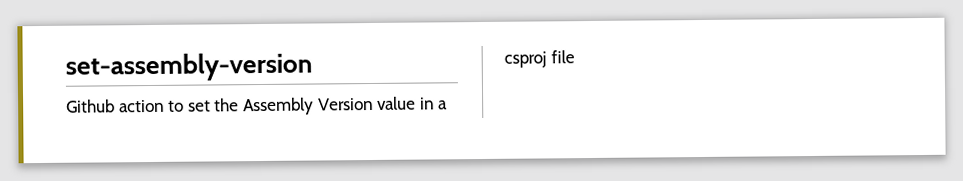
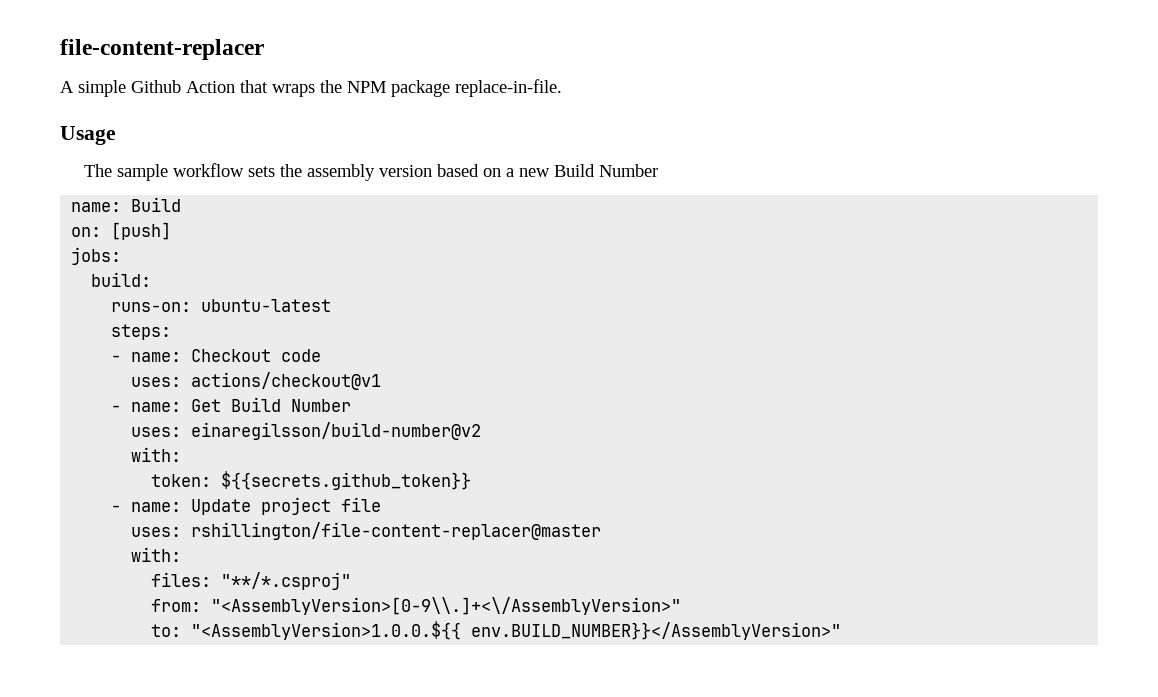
[65,52,313,82] [66,96,449,116] [504,50,575,68] set-assembly-version // Github action to set the Assembly Version value in a csproj file -> [60,39,264,60] [60,79,562,97] [60,126,116,145] [84,163,659,181] [71,197,182,212] [71,222,172,240] [71,247,122,265] [91,272,152,287] [111,299,332,312] [111,324,172,340] [111,349,322,362] [131,372,382,390] [111,397,352,412] [131,422,482,440] [131,447,182,462] [151,471,472,490] [111,497,382,515] [131,522,602,540] [131,547,182,562] [151,572,352,590] [151,597,682,615] [151,621,842,640] file-content-replacer // A simple Github Action that wraps the NPM package replace-in-file. // Usage // The sample workflow sets the assembly version based on a new Build Number // name: Build // on: [push] // jobs: // build: // runs-on: ubuntu-latest // steps: // - name: Checkout code // uses: actions/checkout@v1 // - name: Get Build Number // uses: einaregilsson/build-number@v2 // with: // token: ${{secrets.github_token}} // - name: Update project file // uses: rshillington/file-content-replacer@master // with: // files: "**/*.csproj" // from: "<AssemblyVersion>[0-9\\.]+<\/AssemblyVersion>" // to: "<AssemblyVersion>1.0.0.${{ env.BUILD_NUMBER}}</AssemblyVersion>"

